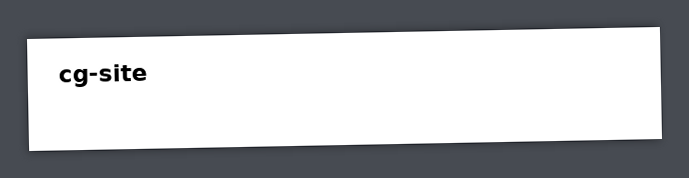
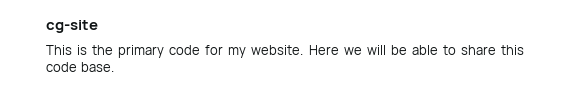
(148, 75) none -> [46,45,524,58] [46,62,114,72] // This is the primary code for my website. Here we will be able to share this code base.

